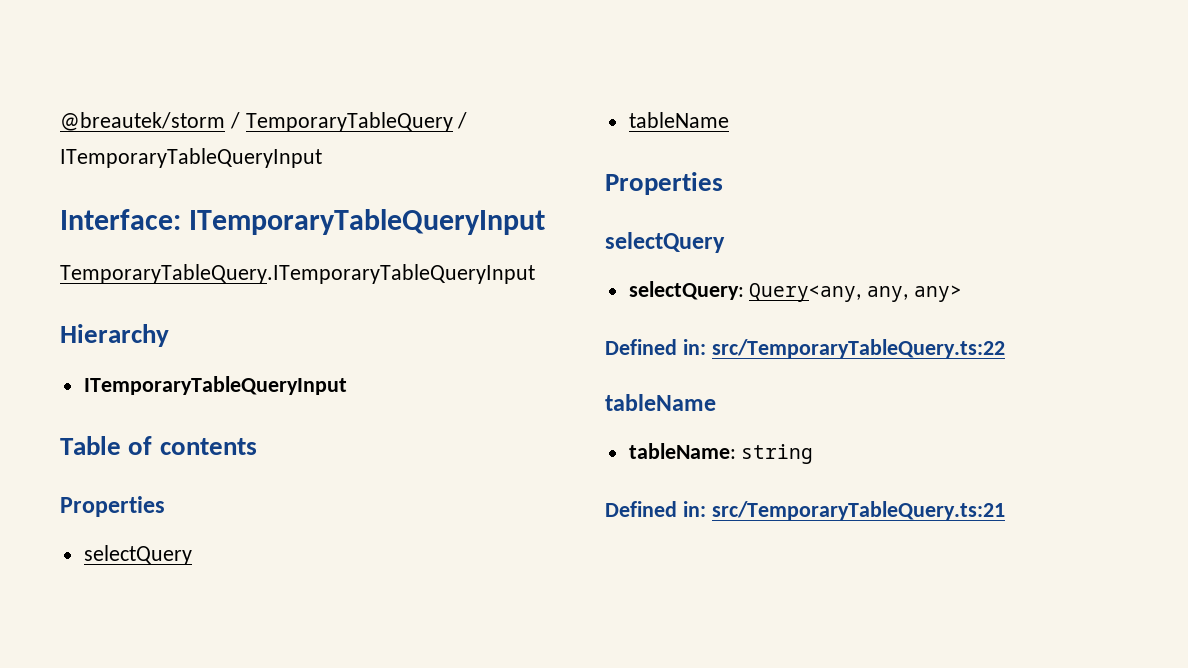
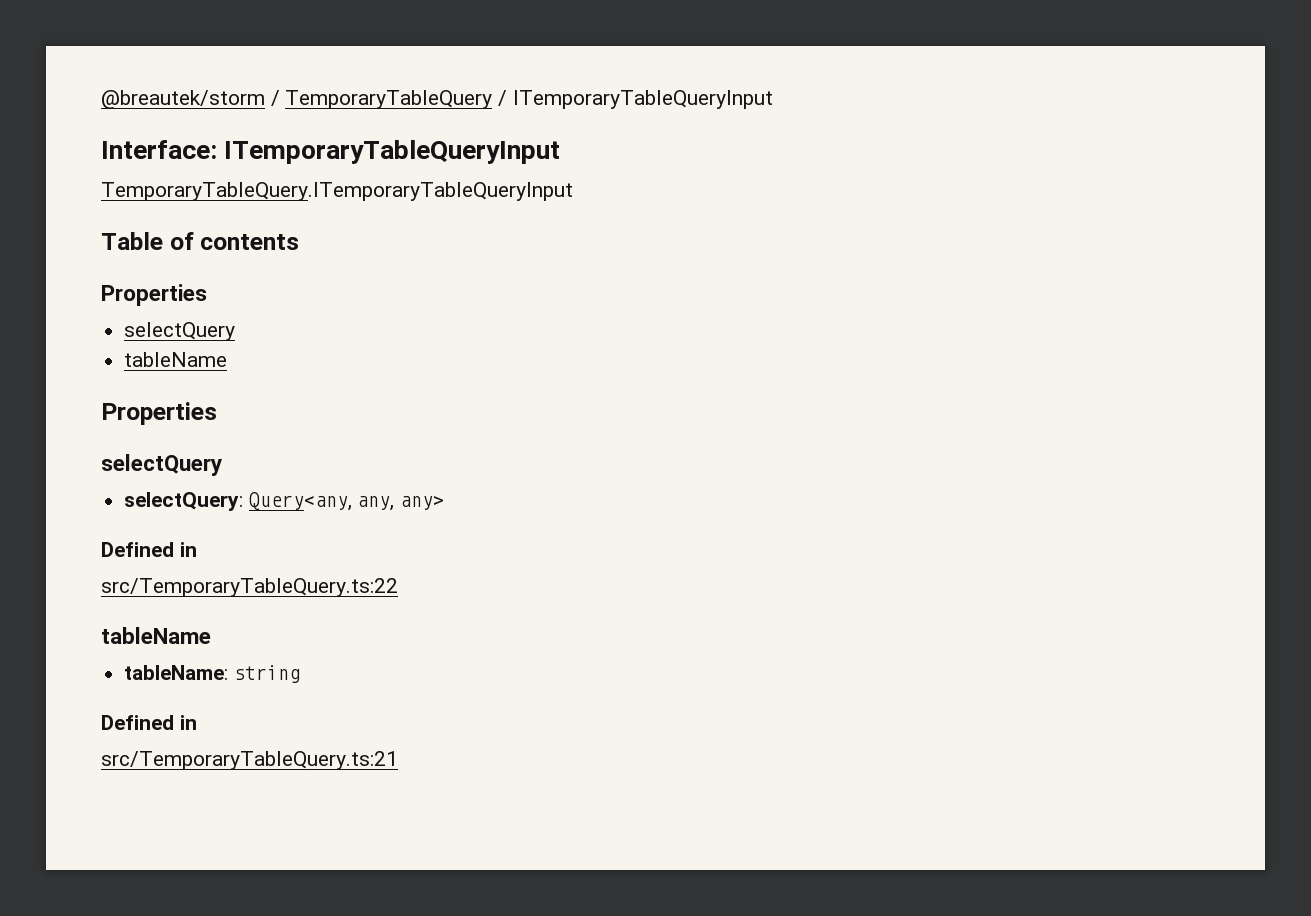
[60,324,169,347] [83,376,347,395] // Hierarchy // ITemporaryTableQueryInput -> (573, 191) none
[682,339,706,355] in: -> [179,542,197,557] in //
[682,501,706,517] in: -> [179,715,197,730] in //

